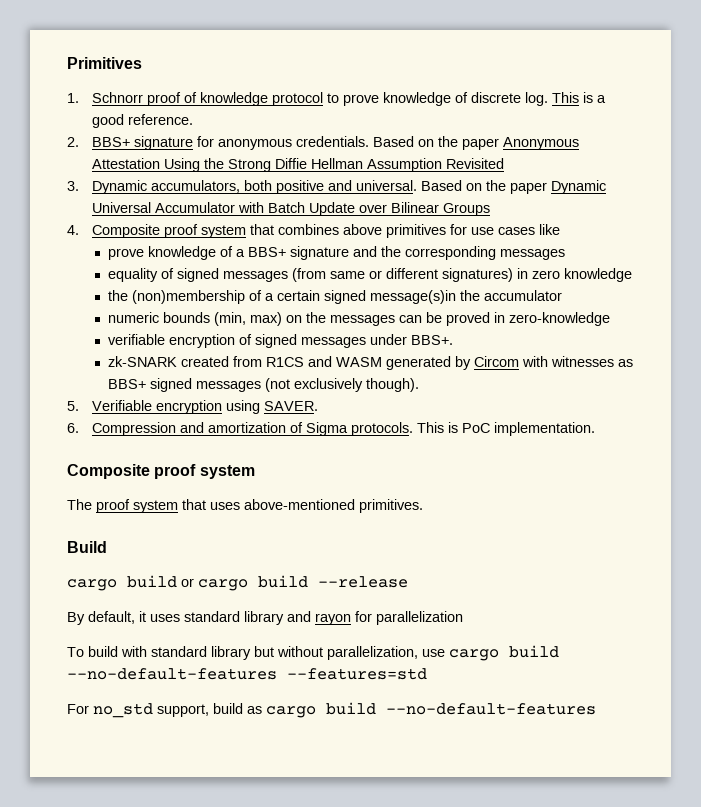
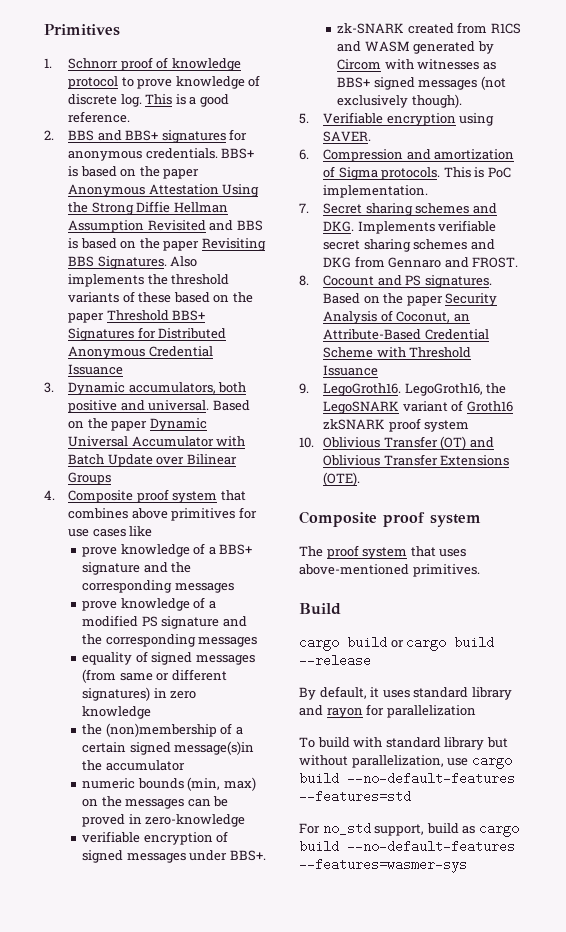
[91,136,414,150] BBS+ signature for anonymous credentials. Based -> [68,129,248,143] [68,148,255,161] [68,166,117,177] BBS and BBS+ signatures for anonymous credentials. BBS+ is based
(504, 163) none -> [209,220,263,231] [68,238,266,251] [68,256,198,269] [68,274,230,287] [68,291,253,303] [68,310,206,323] [68,327,227,341] [68,346,213,359] [68,364,124,375] and BBS is based on the paper Revisiting BBS Signatures. Also implements the threshold variants of these based on the paper Threshold BBS+ Signatures for Distributed Anonymous Credential Issuance
(565, 254) none -> [82,597,216,611] [82,615,247,629] [82,634,258,647] // prove knowledge of a modified PS signature and the corresponding messages
(595, 429) none -> [299,203,497,216] [323,220,497,234] [323,239,495,252] [323,256,519,268] [299,275,492,288] [323,293,498,306] [323,310,470,324] [323,329,489,340] [323,347,472,358] [323,365,379,376] [299,383,507,396] [323,400,513,414] [323,418,470,432] [299,436,494,450] [323,454,510,466] [323,472,361,486] // 7. Secret sharing schemes and DKG. Implements verifiable secret sharing schemes and DKG from Gennaro and FROST. // 8. Cocount and PS signatures. Based on the paper Security Analysis of Coconut, an Attribute-Based Credential Scheme with Threshold Issuance // 9. LegoGroth16. LegoGroth16, the LegoSNARK variant of Groth16 zkSNARK proof system // 10. Oblivious Transfer (OT) and Oblivious Transfer Extensions (OTE).
(596, 709) none -> [299,858,467,873] --features=wasmer-sys

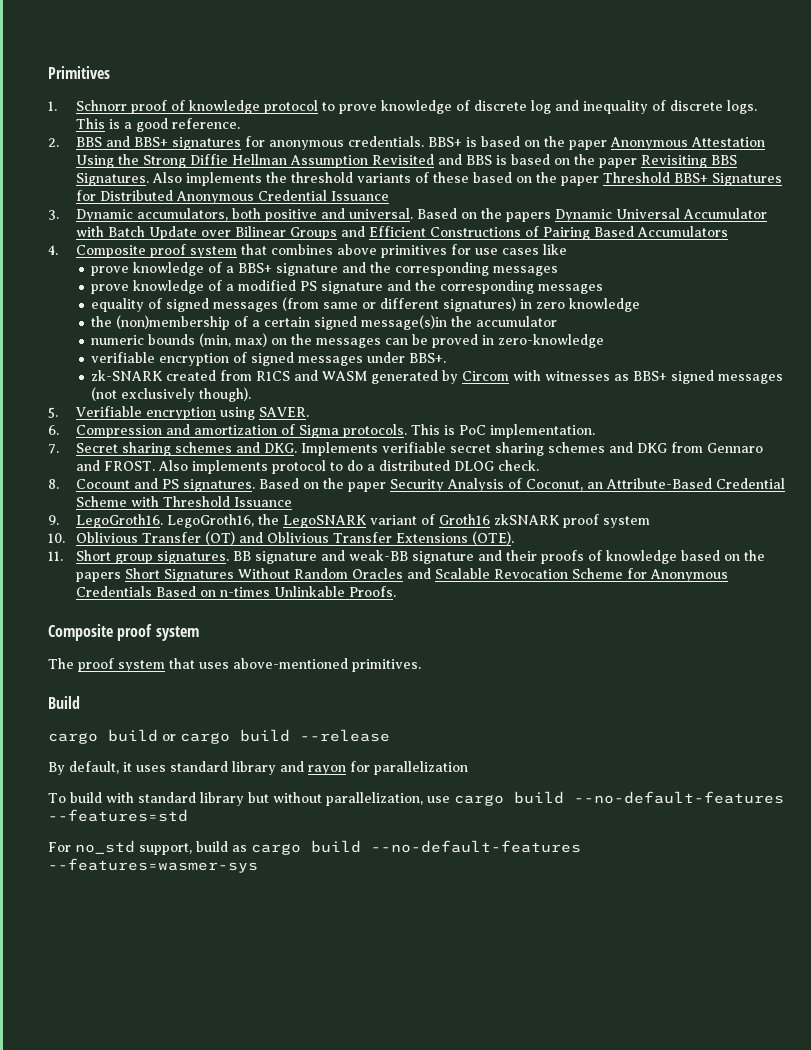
[120,94,142,107] log. -> [530,100,757,114] log and inequality of discrete logs.
[111,421,148,431] paper -> [505,212,551,222] papers
(112, 478) none -> [340,226,728,240] and Efficient Constructions of Pairing Based Accumulators
(519, 262) none -> [157,460,539,474] Also implements protocol to do a distributed DLOG check.
(361, 479) none -> [48,550,765,564] [75,568,728,582] [75,586,396,597] // 11. Short group signatures. BB signature and weak-BB signature and their proofs of knowledge based on the papers Short Signatures Without Random Oracles and Scalable Revocation Scheme for Anonymous Credentials Based on n-times Unlinkable Proofs.

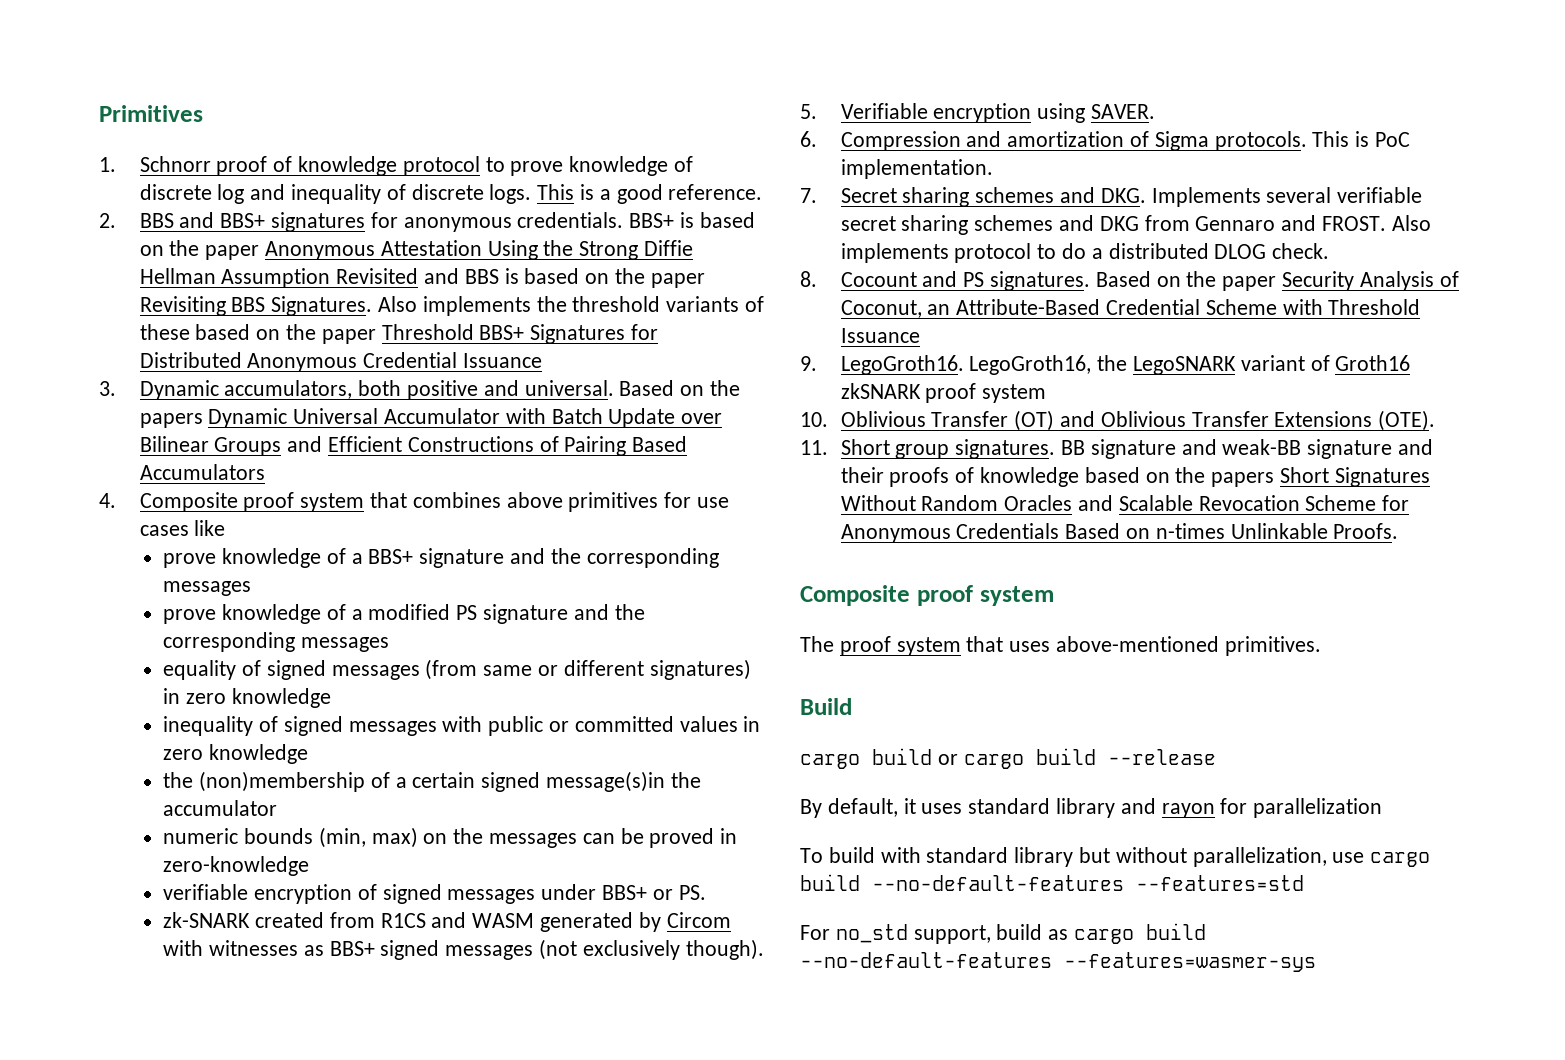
(641, 305) none -> [163,716,761,736] [163,744,309,764] // inequality of signed messages with public or committed values in zero knowledge
[409,353,447,363] BBS+. -> [602,885,706,900] BBS+ or PS.
(378, 449) none -> [1266,187,1332,203] several

